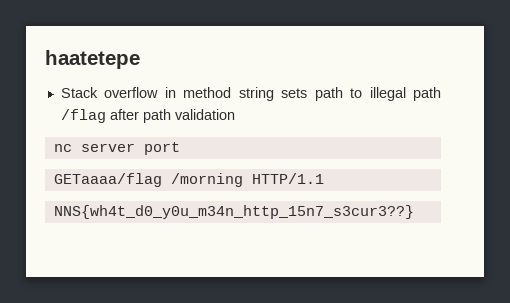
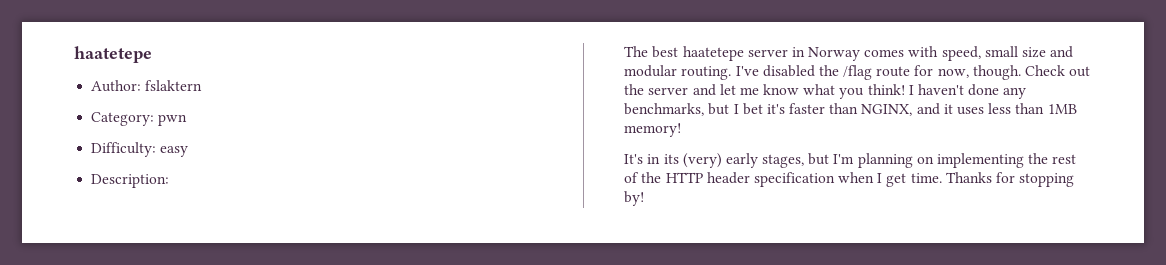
[60,87,441,101] [60,109,235,123] [53,142,180,155] [53,173,324,187] [53,205,414,219] Stack overflow in method string sets path to illegal path /flag after path validation // nc server port // GETaaaa/flag /morning HTTP/1.1 // NNS{wh4t_d0_y0u_m34n_http_15n7_s3cur3??} -> [91,80,203,92] [91,112,188,126] [91,142,189,157] [91,174,170,188] [624,46,1074,61] [624,65,1091,80] [624,84,1027,99] [624,103,1077,116] [624,123,682,137] [624,153,1077,168] [624,172,1075,187] [624,191,645,206] Author: fslaktern // Category: pwn // Difficulty: easy // Description: // The best haatetepe server in Norway comes with speed, small size and modular routing. I've disabled the /flag route for now, though. Check out the server and let me know what you think! I haven't done any benchmarks, but I bet it's faster than NGINX, and it uses less than 1MB memory! // It's in its (very) early stages, but I'm planning on implementing the rest of the HTTP header specification when I get time. Thanks for stopping by!

